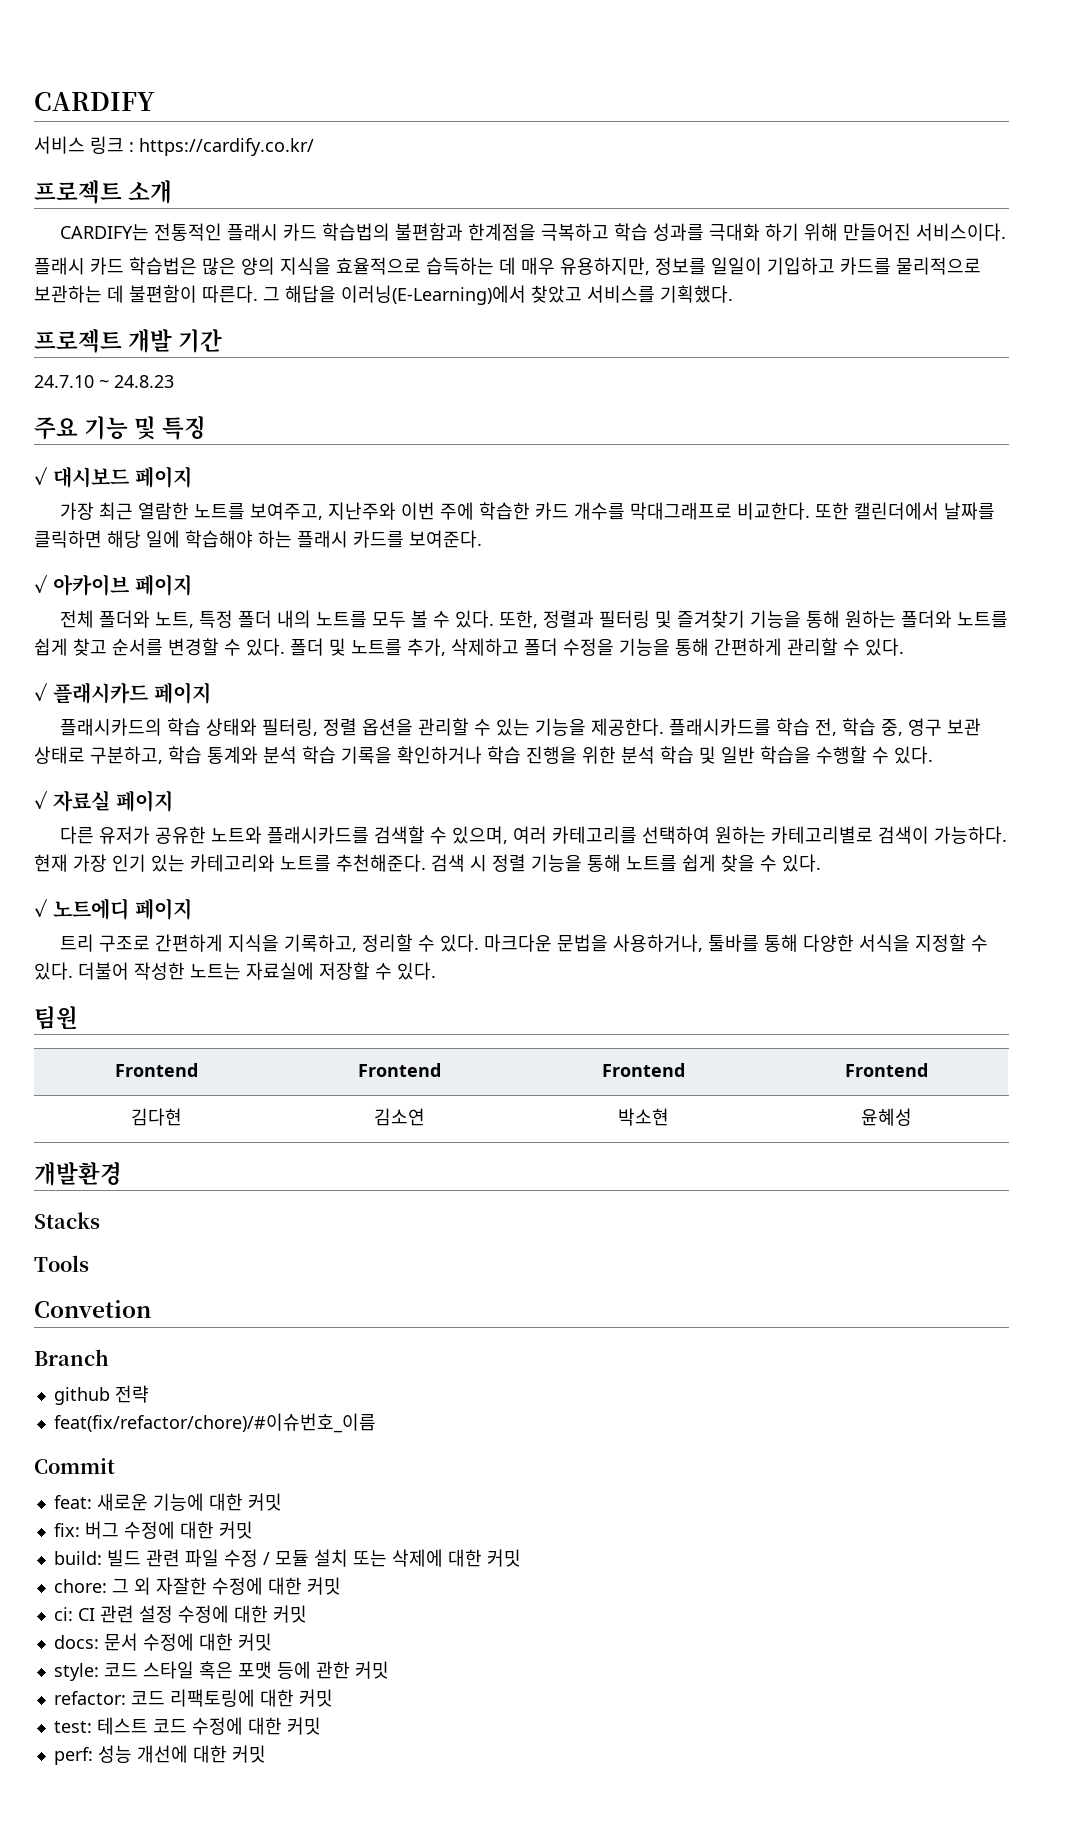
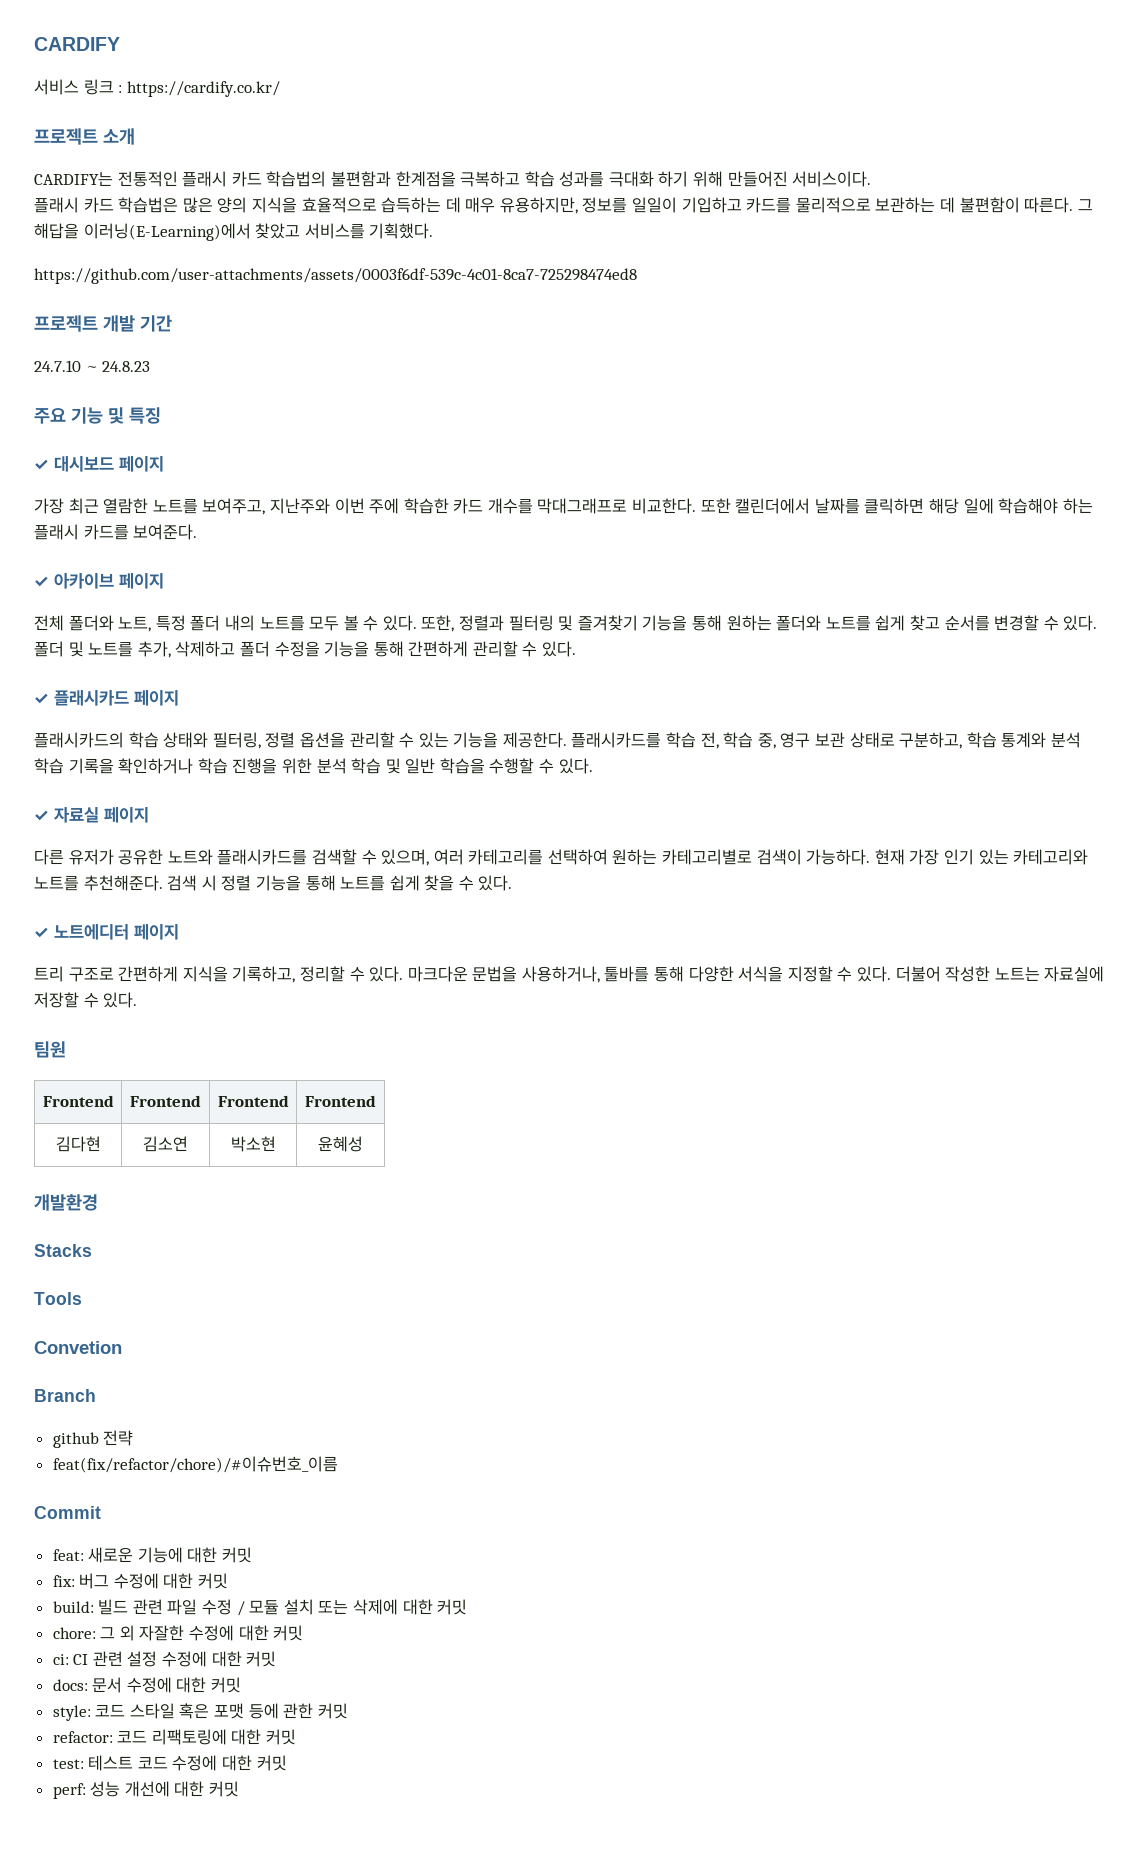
(733, 294) none -> [34,268,637,284] // https://github.com/user-attachments/assets/0003f6df-539c-4c01-8ca7-725298474ed8
[53,898,130,920] 노트에디 -> [54,924,129,940] 노트에디터

